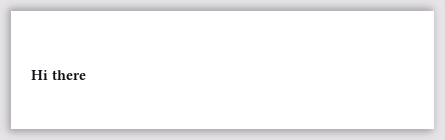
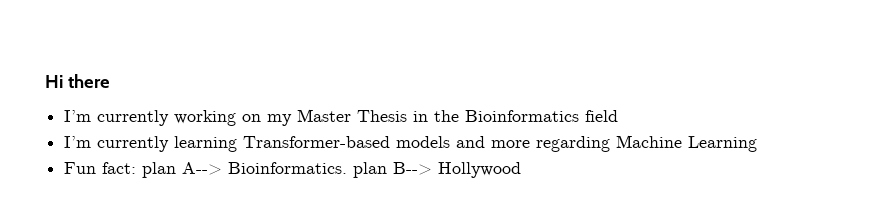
(86, 75) none -> [64,109,619,126] [64,135,758,152] [64,162,522,178] // I’m currently working on my Master Thesis in the Bioinformatics field // I’m currently learning Transformer-based models and more regarding Machine Learning // Fun fact: plan A--> Bioinformatics. plan B--> Hollywood

